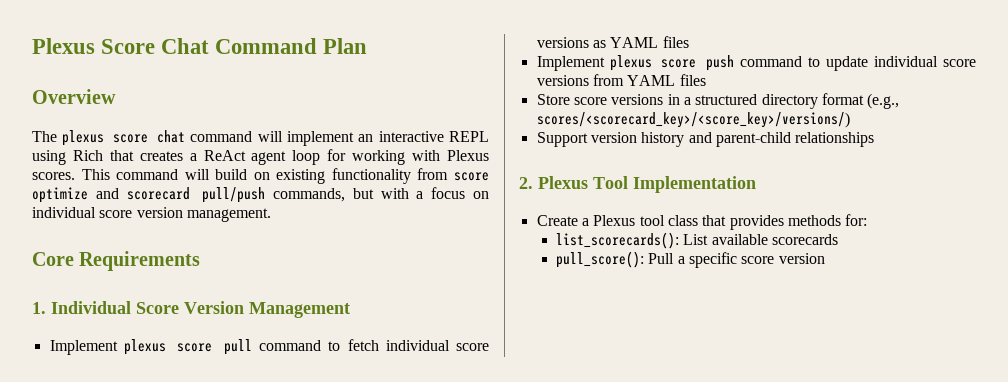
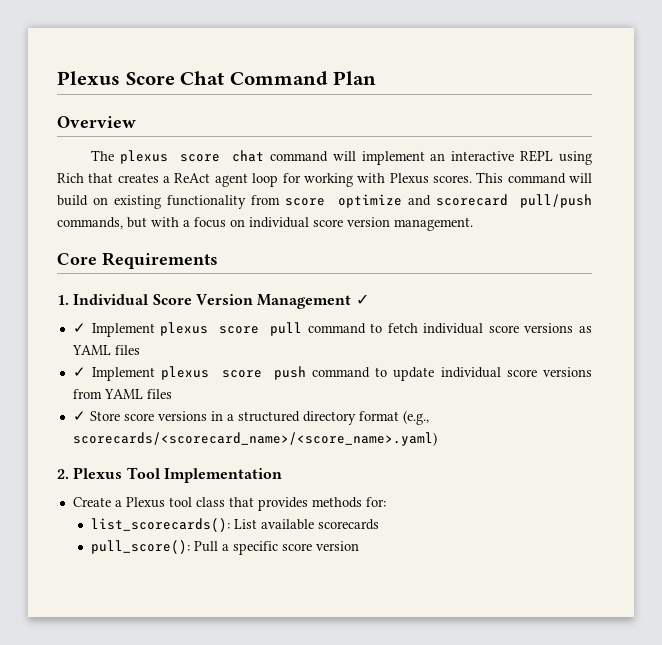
(350, 310) // -> [355,294,369,305] [72,323,86,333] ✓ // ✓
(689, 42) none -> [72,367,86,377] ✓
(706, 80) none -> [72,411,86,421] ✓
[536,112,850,128] [536,132,875,147] scores/<scorecard_key>/<score_key>/versions/) // Support version history and parent-child relationships -> [72,432,437,446] scorecards/<scorecard_name>/<score_name>.yaml)

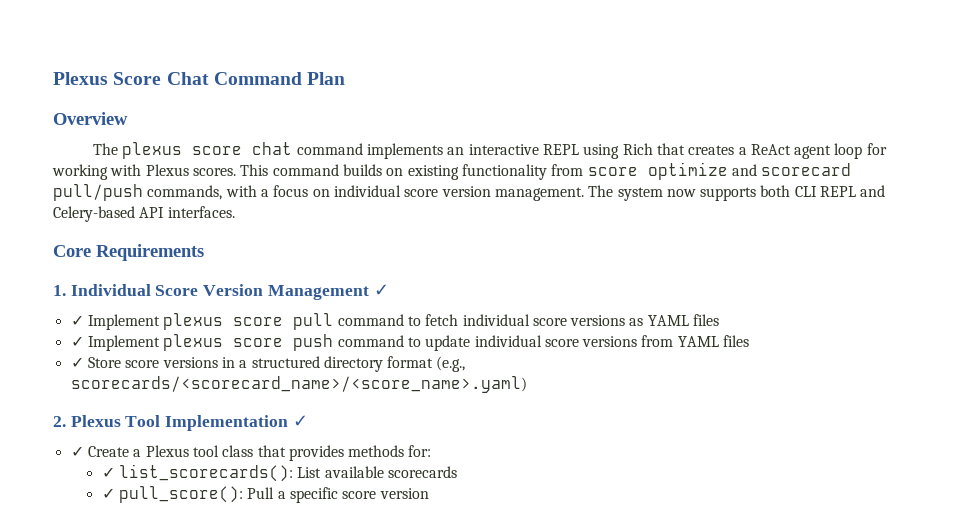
[332,151,425,165] will implement -> [366,143,443,159] implements
[568,173,592,183] [57,195,88,206] will build -> [342,164,382,176] builds
[127,217,147,228] but -> (223, 192) none
(473, 224) none -> [588,185,886,201] [53,206,235,222] The system now supports both CLI REPL and Celery-based API interfaces.
(282, 475) // -> [292,415,308,427] [70,446,84,457] ✓ // ✓
(386, 502) none -> [101,467,115,478] ✓
(379, 524) none -> [101,488,115,499] ✓

